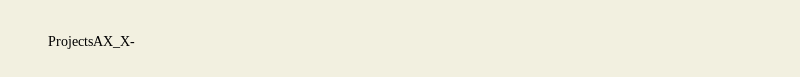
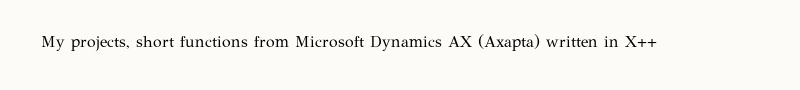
[48,36,135,49] ProjectsAX_X- -> [41,34,657,51] My projects, short functions from Microsoft Dynamics AX (Axapta) written in X++

